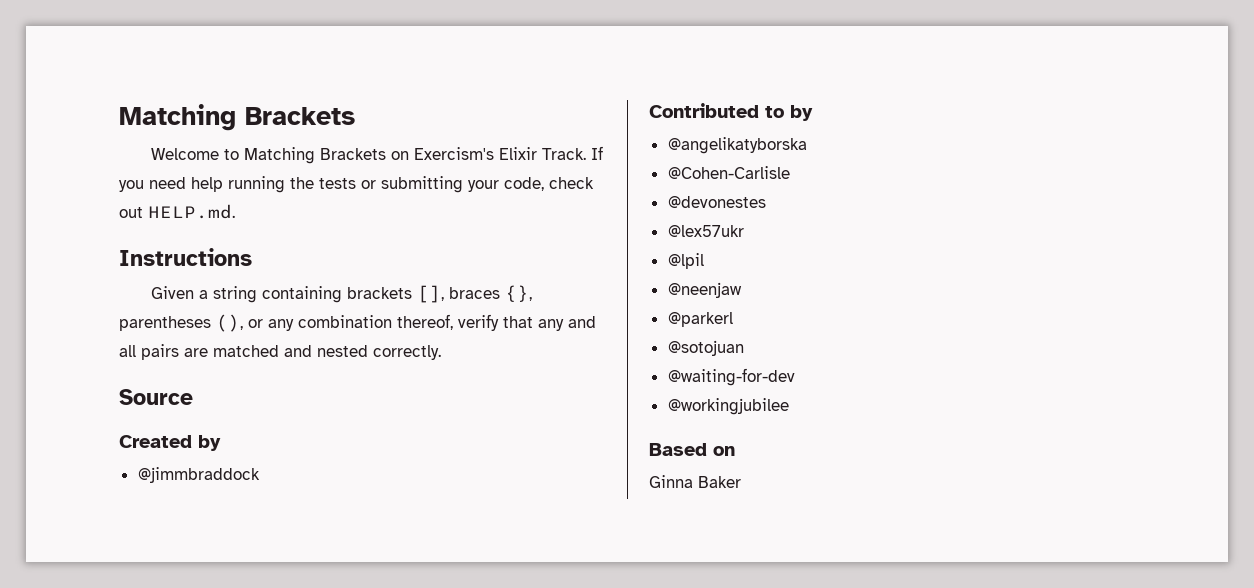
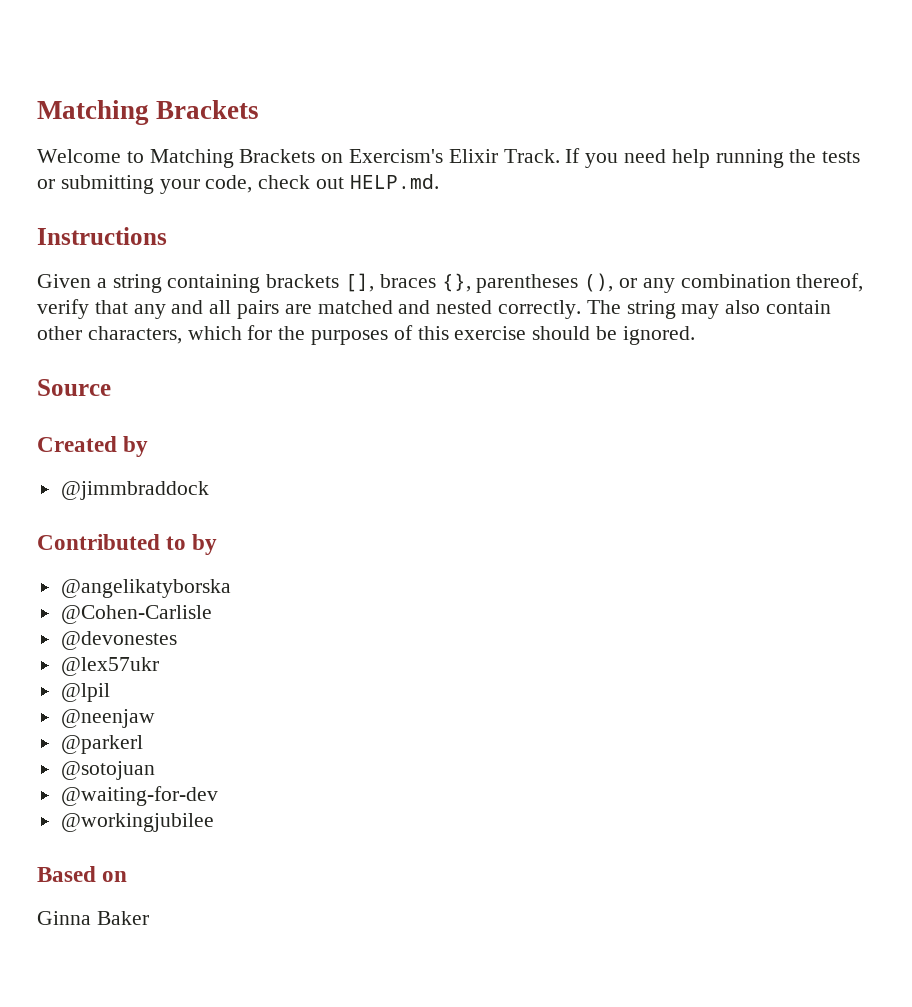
(441, 352) none -> [586,300,832,319] [37,325,695,345] The string may also contain other characters, which for the purposes of this exercise should be ignored.

